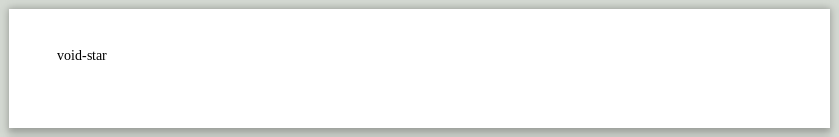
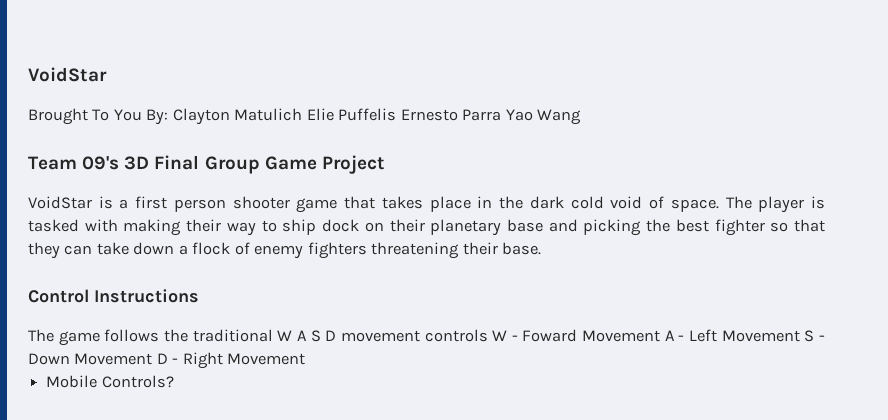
[57,50,107,60] void-star -> [28,67,107,82] [28,108,582,125] [28,155,385,174] [28,196,825,213] [28,219,825,236] [28,242,542,259] [28,289,199,303] [28,329,825,346] [28,352,306,369] [46,375,174,388] VoidStar // Brought To You By: Clayton Matulich Elie Puffelis Ernesto Parra Yao Wang // Team 09's 3D Final Group Game Project // VoidStar is a first person shooter game that takes place in the dark cold void of space. The player is tasked with making their way to ship dock on their planetary base and picking the best fighter so that they can take down a flock of enemy fighters threatening their base. // Control Instructions // The game follows the traditional W A S D movement controls W - Foward Movement A - Left Movement S - Down Movement D - Right Movement // Mobile Controls?

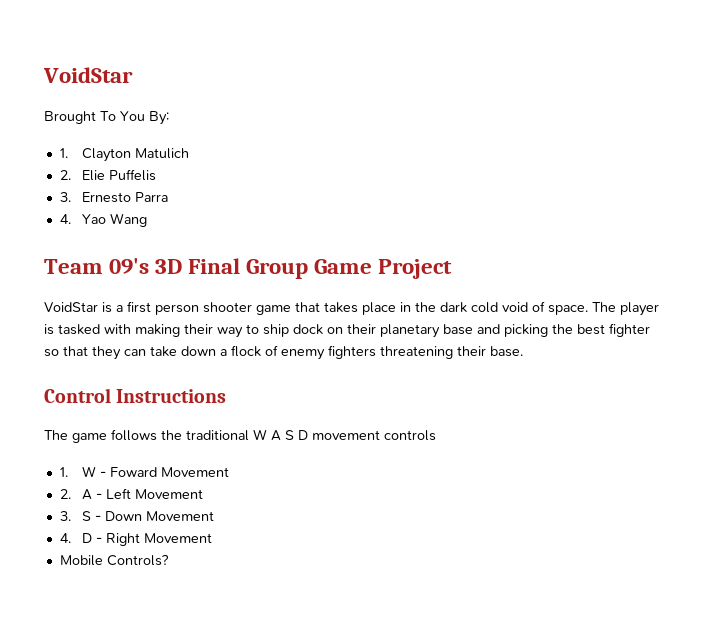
(169, 117) none -> [59,148,68,158] // 1.
(303, 114) none -> [59,170,71,180] // 2.
(397, 114) none -> [59,192,71,202] // 3.
(502, 115) none -> [59,214,71,224] // 4.
(488, 335) none -> [59,467,68,477] // 1.
(661, 336) none -> [59,489,71,499] // 2.
(800, 336) none -> [59,511,71,521] // 3.
(153, 359) none -> [59,533,71,543] // 4.

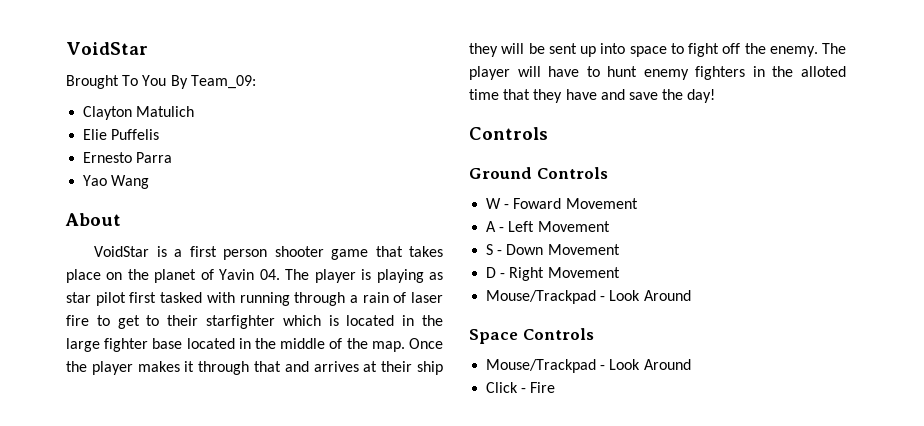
[149,111,169,125] [59,148,68,158] By: // 1. -> [170,75,256,89] By Team_09: //
[59,170,71,180] 2. -> (195, 111) none
[59,192,71,202] 3. -> (160, 134) none
[59,214,71,224] 4. -> (173, 157) none
[44,258,453,279] Team 09's 3D Final Group Game Project -> [65,213,121,226] About
[400,301,659,316] [44,323,650,338] [44,345,523,360] [44,388,227,403] [44,429,436,443] [59,467,68,477] in the dark cold void of space. The player is tasked with making their way to ship dock on their planetary base and picking the best fighter so that they can take down a flock of enemy fighters threatening their base. // Control Instructions // The game follows the traditional W A S D movement controls // 1. -> [106,269,443,283] [66,292,443,306] [66,315,444,329] [66,338,443,352] [66,361,444,375] [469,43,846,57] [469,66,846,80] [469,89,716,103] [469,127,548,140] [469,167,608,179] on the planet of Yavin 04. The player is playing as star pilot first tasked with running through a rain of laser fire to get to their starfighter which is located in the large fighter base located in the middle of the map. Once the player makes it through that and arrives at their ship they will be sent up into space to fight off the enemy. The player will have to hunt enemy fighters in the alloted time that they have and save the day! // Controls // Ground Controls //
[59,489,71,499] 2. -> (638, 203) none
[59,511,71,521] 3. -> (610, 226) none
[59,533,71,543] 4. -> (620, 249) none
[59,554,169,566] Mobile Controls? -> [486,290,691,304] [469,328,594,344] [486,359,691,373] [486,382,556,393] Mouse/Trackpad - Look Around // Space Controls // Mouse/Trackpad - Look Around // Click - Fire

